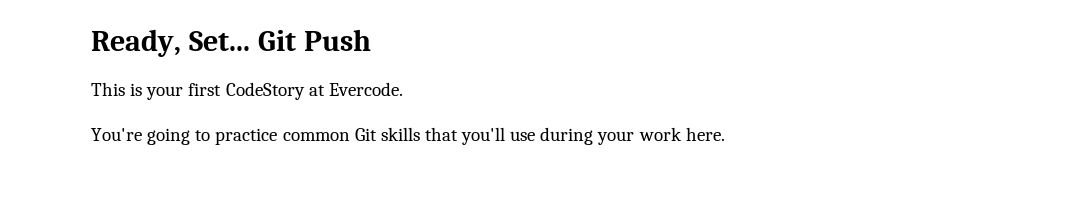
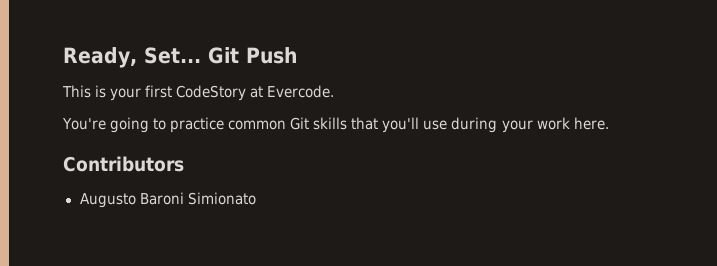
(725, 134) none -> [63,156,184,172] [79,192,256,208] // Contributors // Augusto Baroni Simionato

